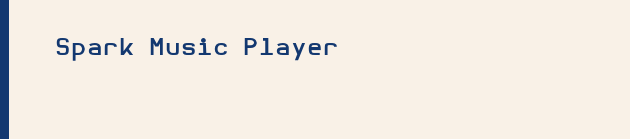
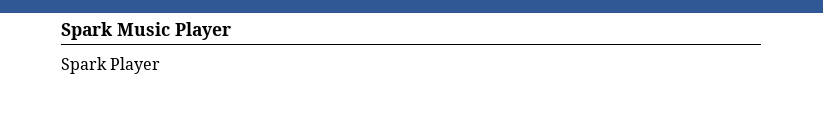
(339, 49) none -> [61,57,161,74] // Spark Player

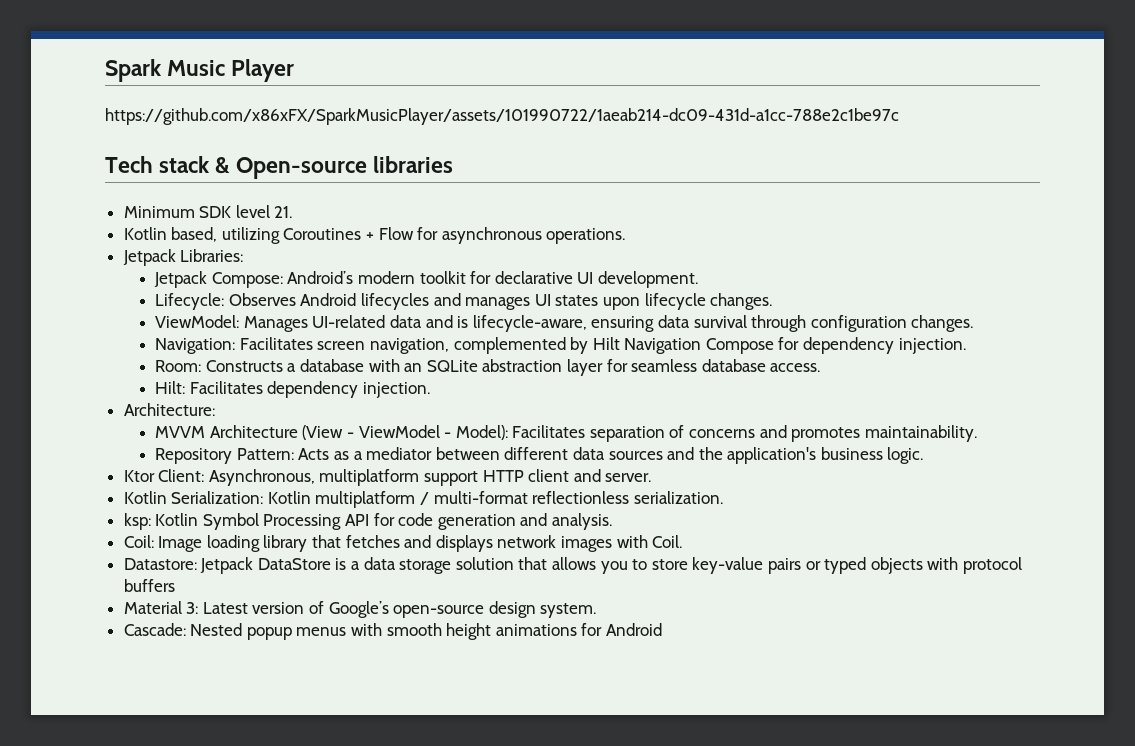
[61,57,161,74] Spark Player -> [105,108,899,125] [105,156,453,179] [123,205,293,218] [123,227,626,244] [122,249,244,266] [154,271,698,288] [155,293,773,310] [155,315,974,332] [155,337,966,354] [155,359,821,376] [155,381,430,398] [123,403,215,416] [155,425,977,442] [155,447,924,464] [123,469,652,486] [123,491,723,508] [123,513,613,530] [123,535,683,552] [123,557,1022,574] [123,579,175,592] [123,601,597,618] [123,623,663,640] https://github.com/x86xFX/SparkMusicPlayer/assets/101990722/1aeab214-dc09-431d-a1cc-788e2c1be97c // Tech stack & Open-source libraries // Minimum SDK level 21. // Kotlin based, utilizing Coroutines + Flow for asynchronous operations. // Jetpack Libraries: // Jetpack Compose: Android’s modern toolkit for declarative UI development. // Lifecycle: Observes Android lifecycles and manages UI states upon lifecycle changes. // ViewModel: Manages UI-related data and is lifecycle-aware, ensuring data survival through configuration changes. // Navigation: Facilitates screen navigation, complemented by Hilt Navigation Compose for dependency injection. // Room: Constructs a database with an SQLite abstraction layer for seamless database access. // Hilt: Facilitates dependency injection. // Architecture: // MVVM Architecture (View - ViewModel - Model): Facilitates separation of concerns and promotes maintainability. // Repository Pattern: Acts as a mediator between different data sources and the application's business logic. // Ktor Client: Asynchronous, multiplatform support HTTP client and server. // Kotlin Serialization: Kotlin multiplatform / multi-format reflectionless serialization. // ksp: Kotlin Symbol Processing API for code generation and analysis. // Coil: Image loading library that fetches and displays network images with Coil. // Datastore: Jetpack DataStore is a data storage solution that allows you to store key-value pairs or typed objects with protocol buffers // Material 3: Latest version of Google’s open-source design system. // Cascade: Nested popup menus with smooth height animations for Android

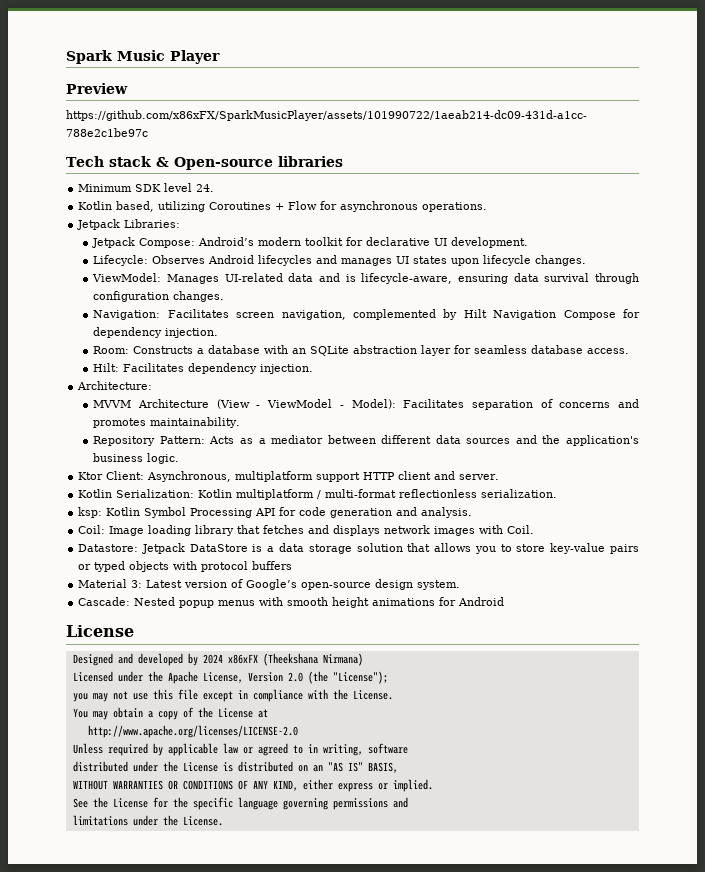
(295, 70) none -> [66,83,128,94] // Preview
[274,206,293,218] 21. -> [196,184,215,192] 24.
(663, 629) none -> [66,625,134,637] [72,653,363,666] [72,671,388,684] [72,689,393,702] [72,707,268,720] [87,725,298,738] [72,743,408,756] [72,761,398,773] [72,779,433,792] [72,797,408,810] [72,815,223,826] // License // Designed and developed by 2024 x86xFX (Theekshana Nirmana) // Licensed under the Apache License, Version 2.0 (the "License"); // you may not use this file except in compliance with the License. // You may obtain a copy of the License at // http://www.apache.org/licenses/LICENSE-2.0 // Unless required by applicable law or agreed to in writing, software // distributed under the License is distributed on an "AS IS" BASIS, // WITHOUT WARRANTIES OR CONDITIONS OF ANY KIND, either express or implied. // See the License for the specific language governing permissions and // limitations under the License.

